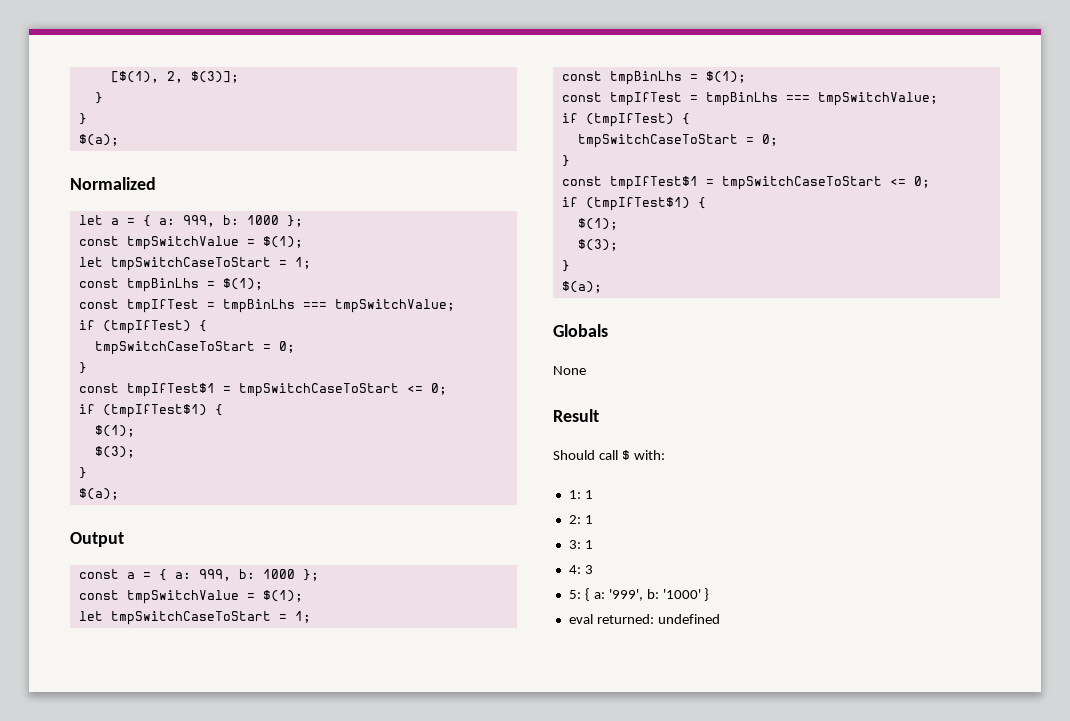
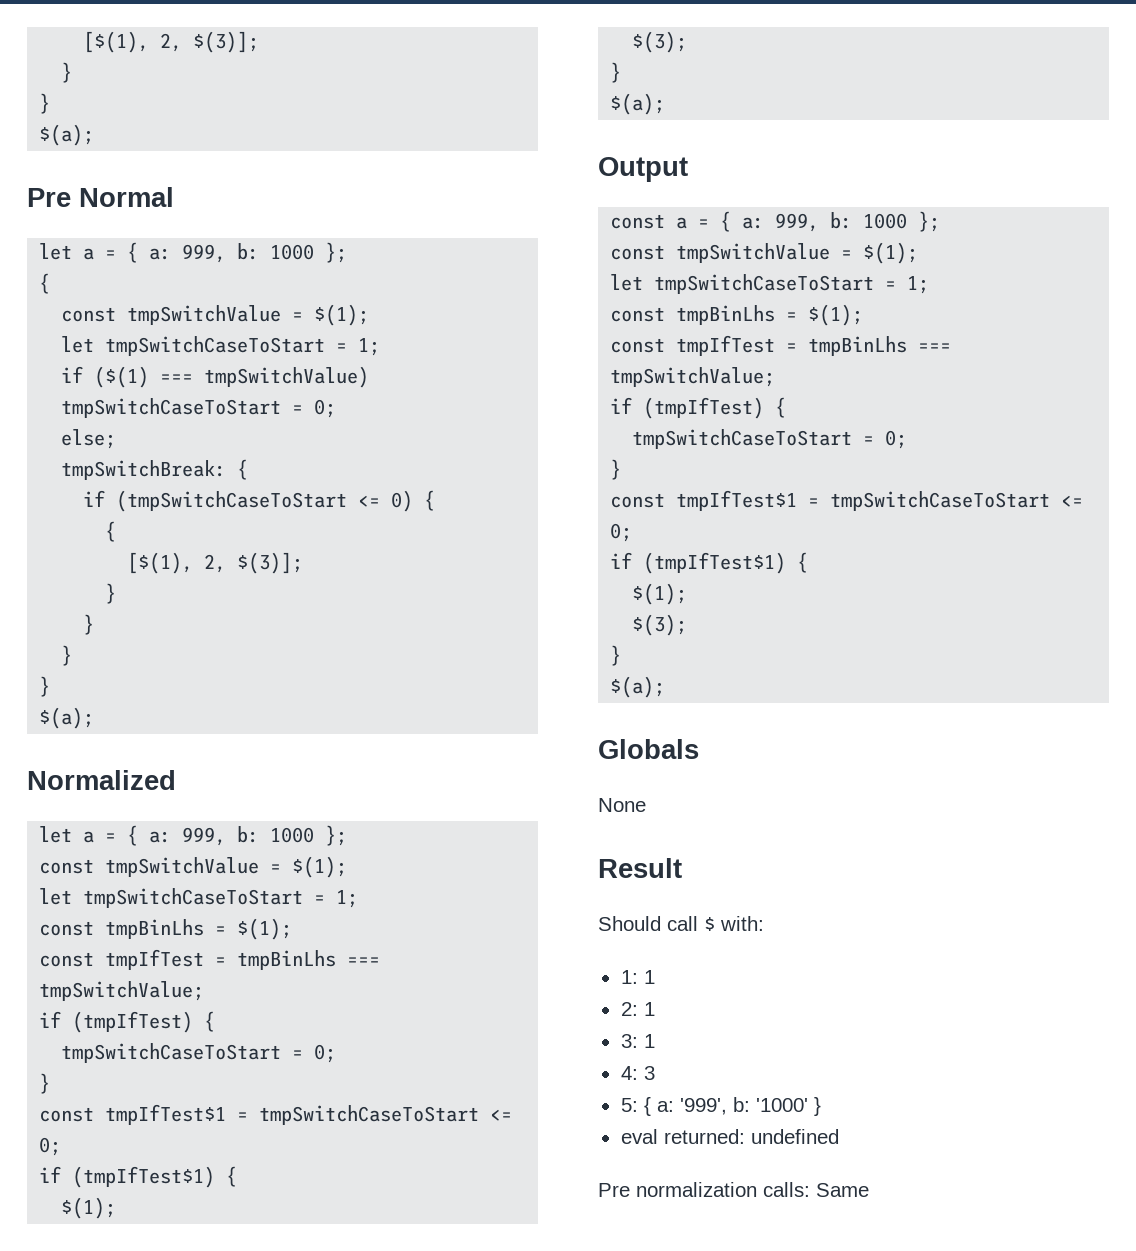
(119, 140) none -> [27,187,174,207] [39,242,348,263] [39,273,51,294] [61,304,370,326] [61,336,381,356] [61,366,370,388] [61,398,337,418] [61,429,117,449] [61,459,249,480] [83,490,436,512] [105,521,117,542] [127,552,304,574] [105,583,117,604] [83,614,95,635] [61,645,73,666] [39,676,51,697] [39,707,95,729] // Pre Normal // let a = { a: 999, b: 1000 }; // { // const tmpSwitchValue = $(1); // let tmpSwitchCaseToStart = 1; // if ($(1) === tmpSwitchValue) tmpSwitchCaseToStart = 0; // else; // tmpSwitchBreak: { // if (tmpSwitchCaseToStart <= 0) { // { // [$(1), 2, $(3)]; // } // } // } // } // $(a);
(720, 619) none -> [598,1182,869,1197] // Pre normalization calls: Same

